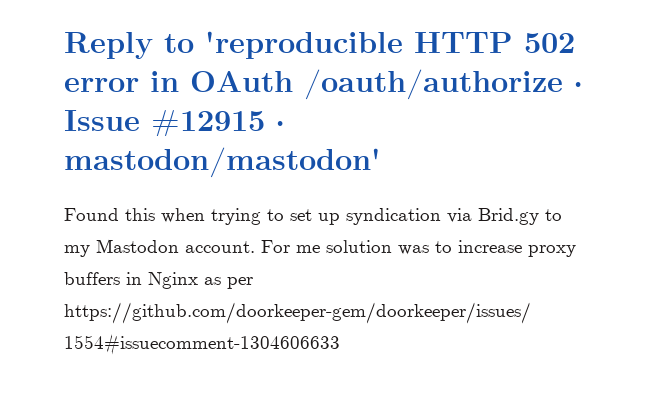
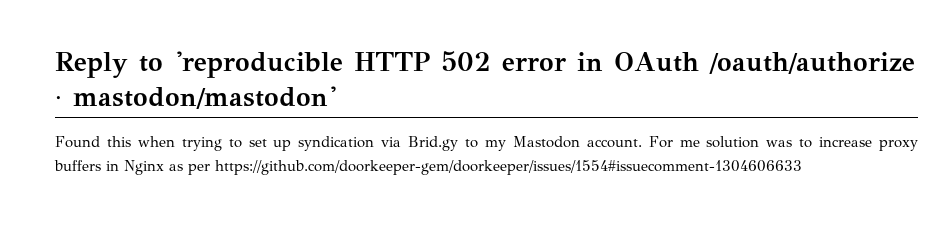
[64,110,284,137] Issue #12915 · -> (62, 101) none

